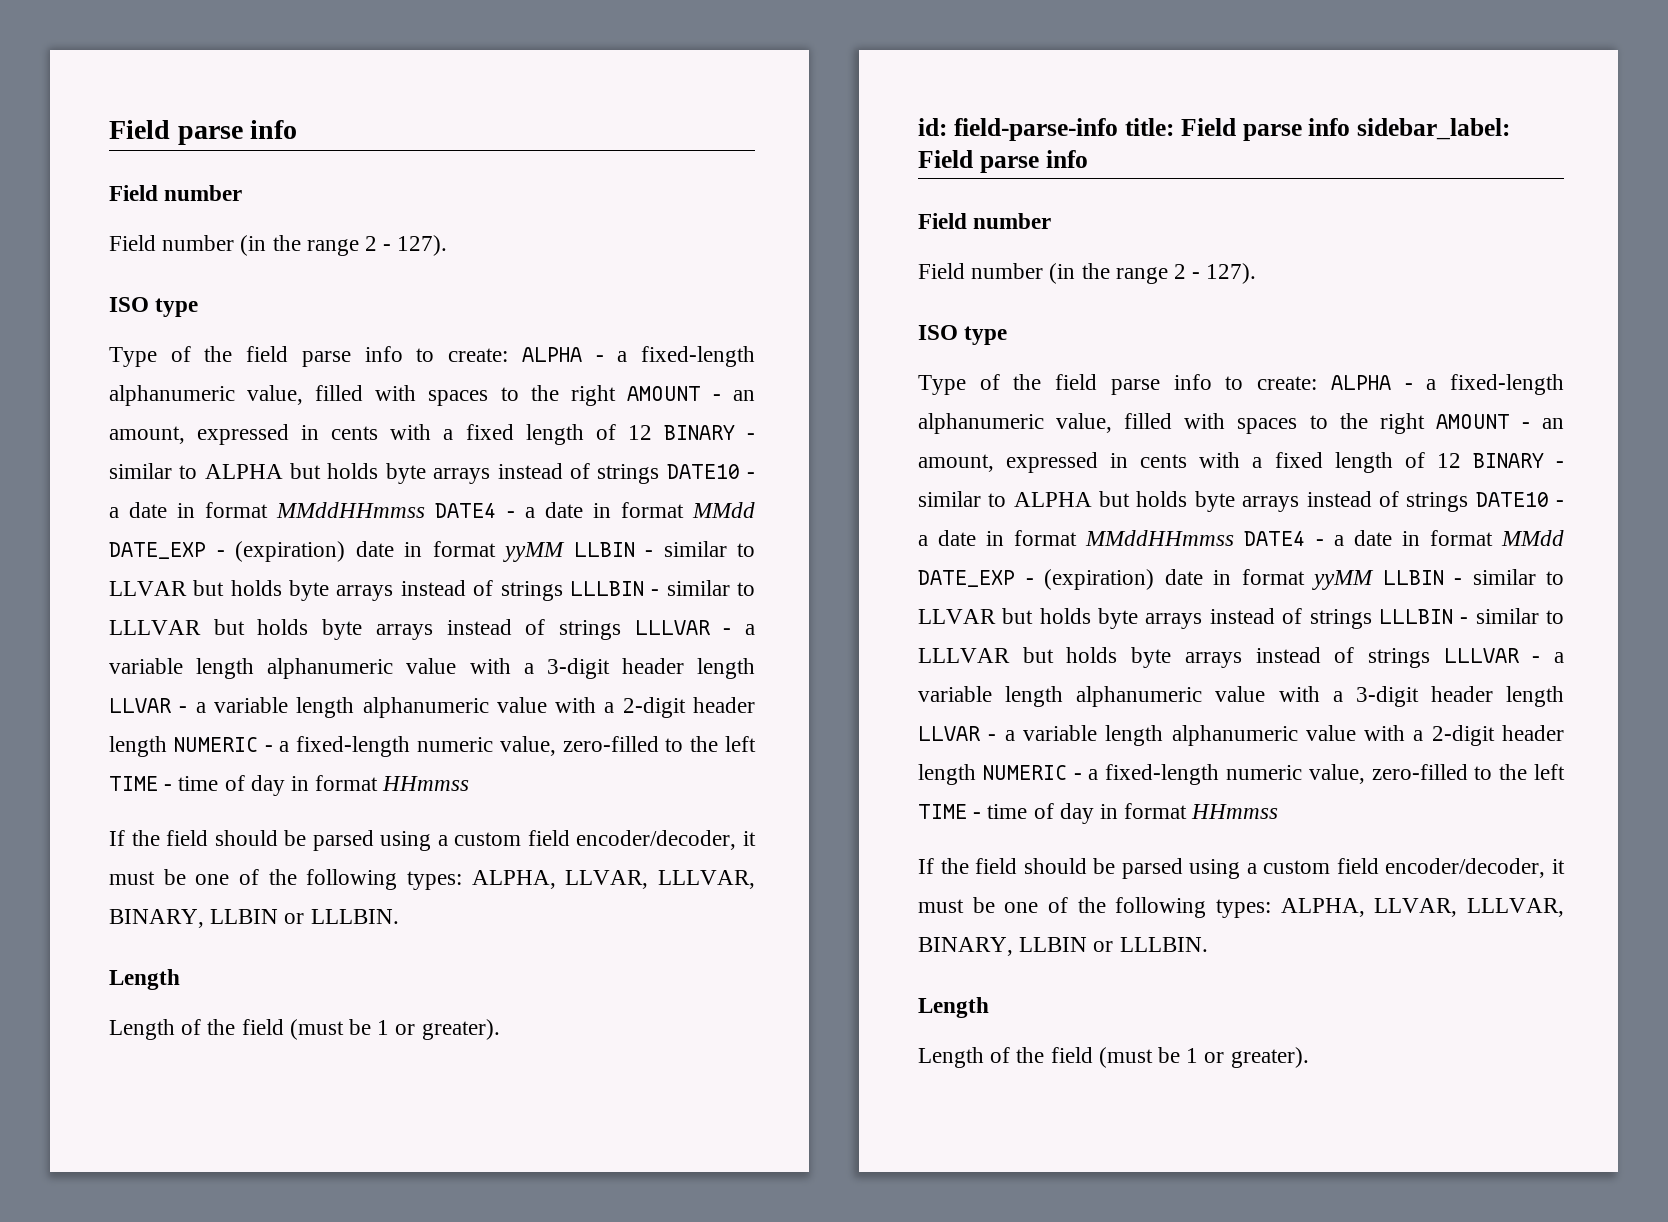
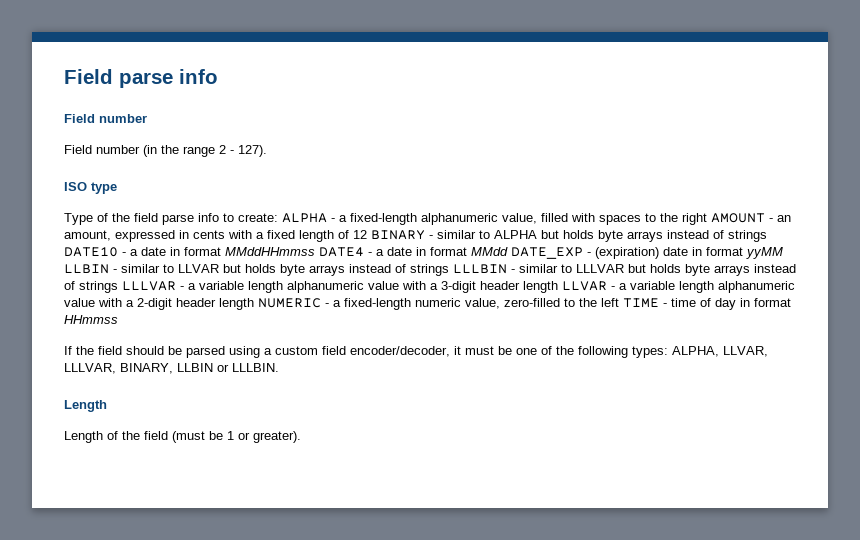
[918,118,1511,141] [918,150,1088,173] [918,213,1052,229] [918,263,1257,284] [918,325,1008,345] [918,374,1564,395] [918,413,1564,434] [918,452,1564,473] [918,491,1564,512] [918,530,1564,546] [918,569,1564,590] [918,608,1564,629] [918,647,1564,668] [918,686,1564,707] [918,725,1564,746] [918,764,1565,785] [918,803,1279,824] [918,858,1565,879] [918,897,1564,918] [918,937,1208,956] [918,997,989,1018] [918,1047,1309,1068] // id: field-parse-info title: Field parse info sidebar_label: Field parse info // Field number // Field number (in the range 2 - 127). // ISO type // Type of the field parse info to create: ALPHA - a fixed-length alphanumeric value, filled with spaces to the right AMOUNT - an amount, expressed in cents with a fixed length of 12 BINARY - similar to ALPHA but holds byte arrays instead of strings DATE10 - a date in format MMddHHmmss DATE4 - a date in format MMdd DATE_EXP - (expiration) date in format yyMM LLBIN - similar to LLVAR but holds byte arrays instead of strings LLLBIN - similar to LLLVAR but holds byte arrays instead of strings LLLVAR - a variable length alphanumeric value with a 3-digit header length LLVAR - a variable length alphanumeric value with a 2-digit header length NUMERIC - a fixed-length numeric value, zero-filled to the left TIME - time of day in format HHmmss // If the field should be parsed using a custom field encoder/decoder, it must be one of the following types: ALPHA, LLVAR, LLLVAR, BINARY, LLBIN or LLLBIN. // Length // Length of the field (must be 1 or greater). -> (301, 437) none

